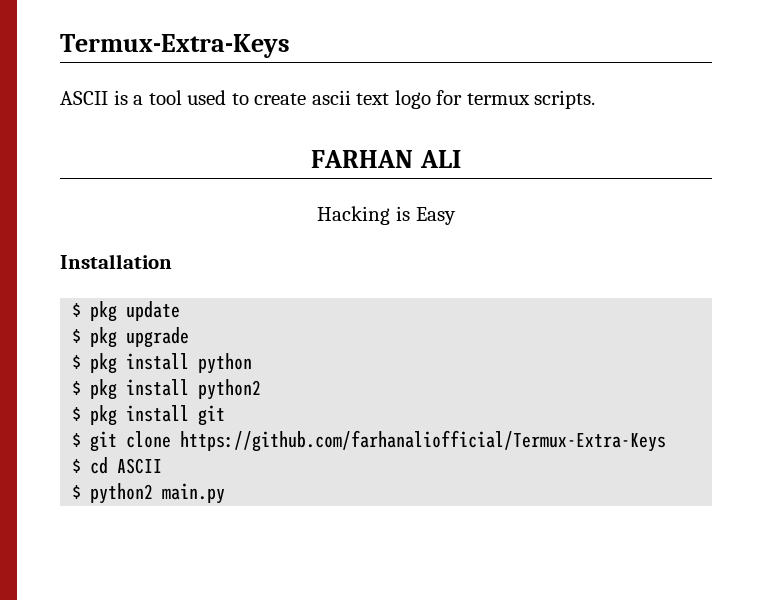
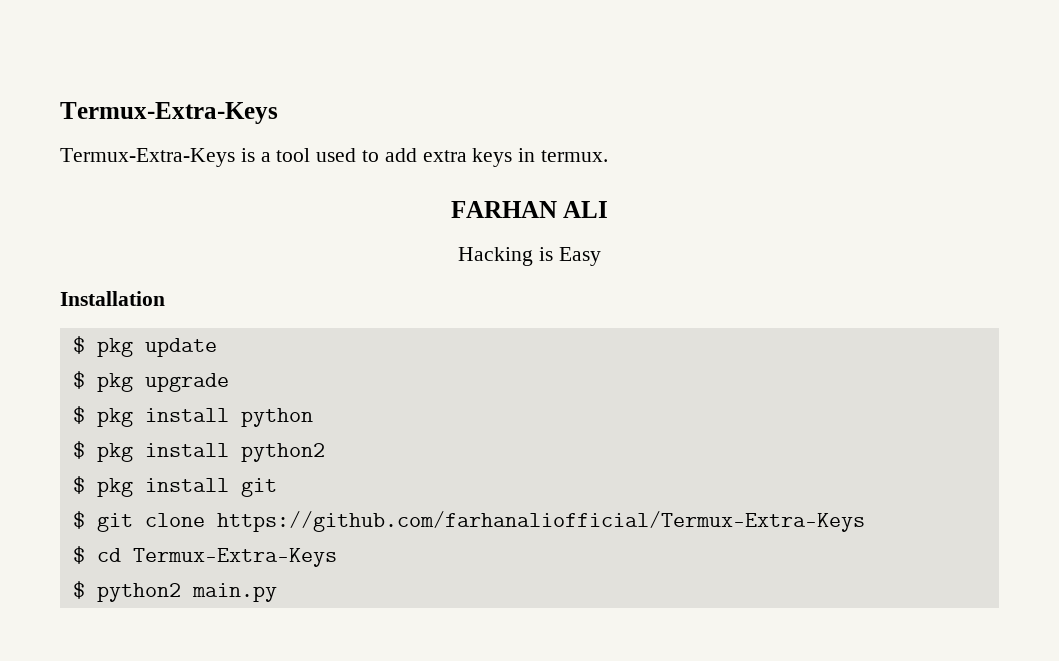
[60,34,290,58] [60,91,108,105] Termux-Extra-Keys // ASCII -> [60,102,278,124] [60,148,235,167] Termux-Extra-Keys // Termux-Extra-Keys
[254,90,596,109] create ascii text logo for termux scripts. -> [384,148,609,167] add extra keys in termux.
[117,458,163,474] ASCII -> [132,548,337,567] Termux-Extra-Keys

